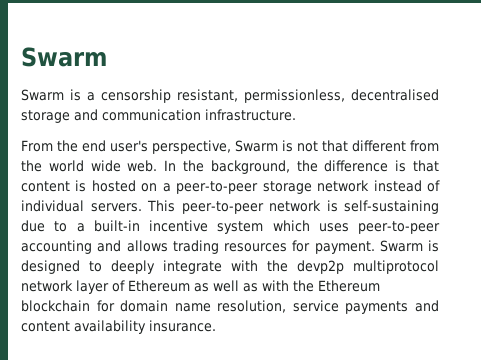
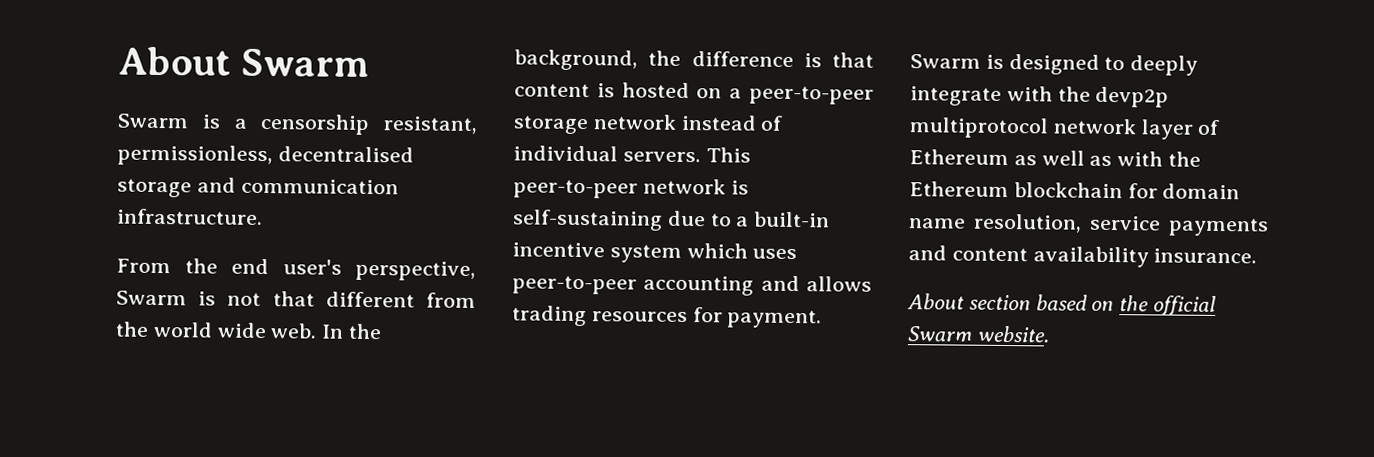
(21, 57) none -> [118,46,231,76] About
(216, 326) none -> [907,293,1217,316] [907,325,1050,343] // About section based on the official Swarm website.

